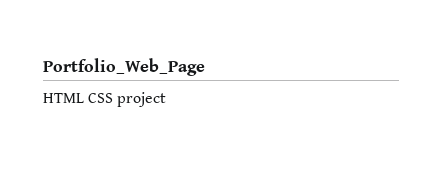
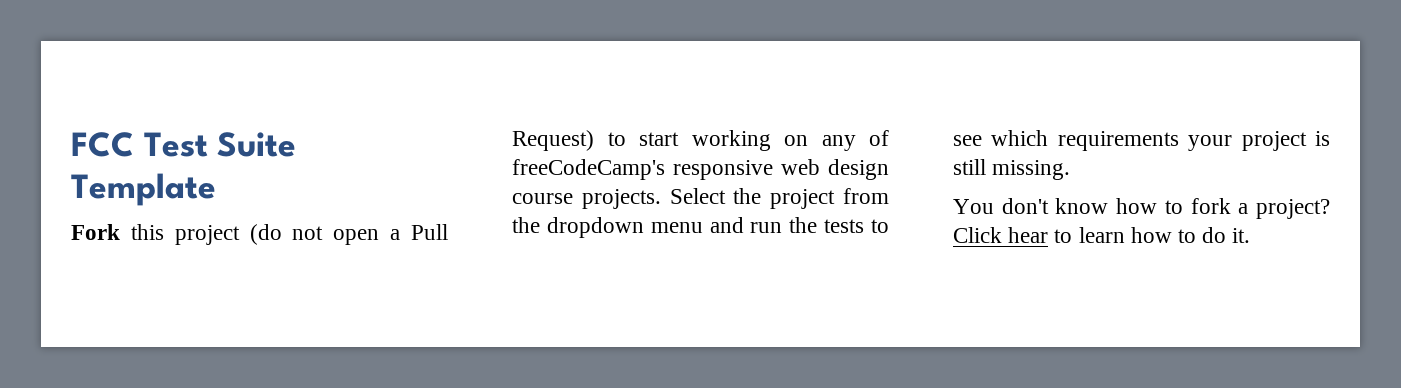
[43,58,205,76] [43,92,167,107] Portfolio_Web_Page // HTML CSS project -> [71,132,297,157] [71,173,216,206] [71,224,448,245] [512,130,889,151] [512,159,889,180] [512,188,889,209] [512,217,889,238] [953,130,1330,151] [953,159,1071,180] [953,198,1330,219] [953,227,1251,243] FCC Test Suite Template // Fork this project (do not open a Pull Request) to start working on any of freeCodeCamp's responsive web design course projects. Select the project from the dropdown menu and run the tests to see which requirements your project is still missing. // You don't know how to fork a project? Click hear to learn how to do it.

